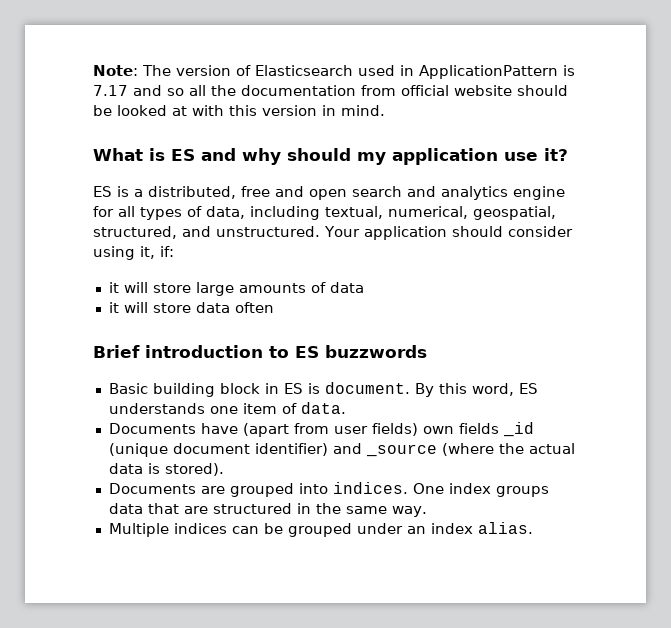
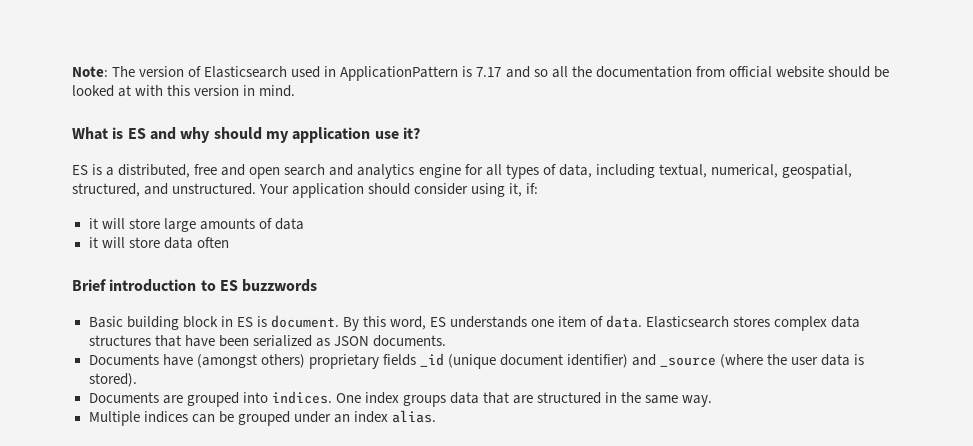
[108,423,454,437] // Documents have (apart from user fields) own -> [646,316,861,331] [88,335,446,347] [88,354,379,369] Elasticsearch stores complex data structures that have been serialized as JSON documents. // Documents have (amongst others) proprietary
[528,443,575,454] actual -> [791,357,819,365] user

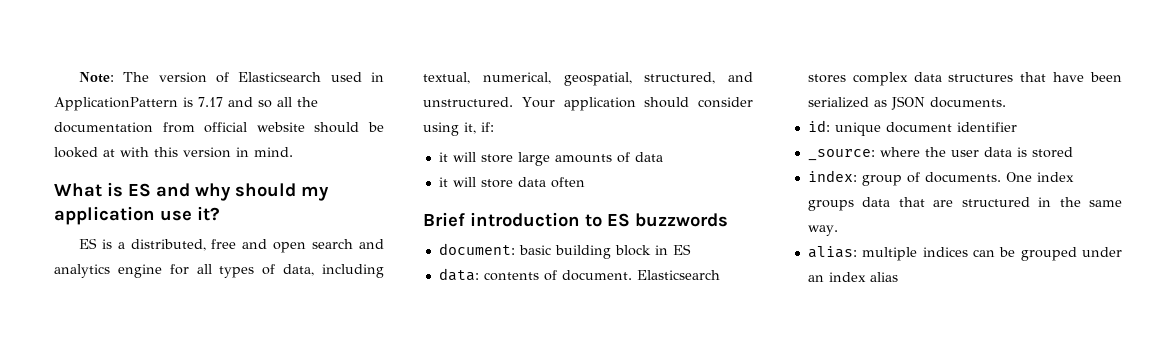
[88,316,123,328] Basic -> [438,243,551,255] document: basic
[256,315,643,331] is document. By this word, ES understands one item of data. -> [438,268,632,281] // data: contents of document.
[88,353,865,369] [88,373,137,387] [88,391,332,407] Documents have (amongst others) proprietary fields _id (unique document identifier) and _source (where the user data is stored). // Documents are grouped into indices. -> [807,120,1017,136] [807,147,1073,161] [807,170,1001,186] id: unique document identifier // _source: where the user data is stored // index: group of documents.
[88,411,140,426] Multiple -> [807,246,918,261] alias: multiple
[391,410,436,423] alias. -> [869,272,898,282] alias

